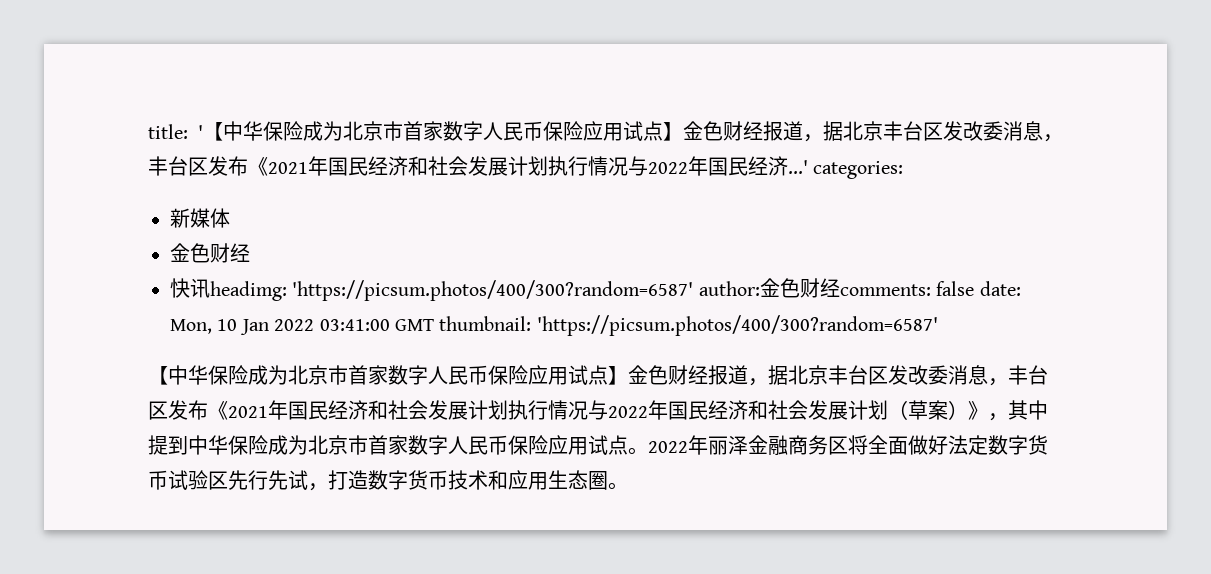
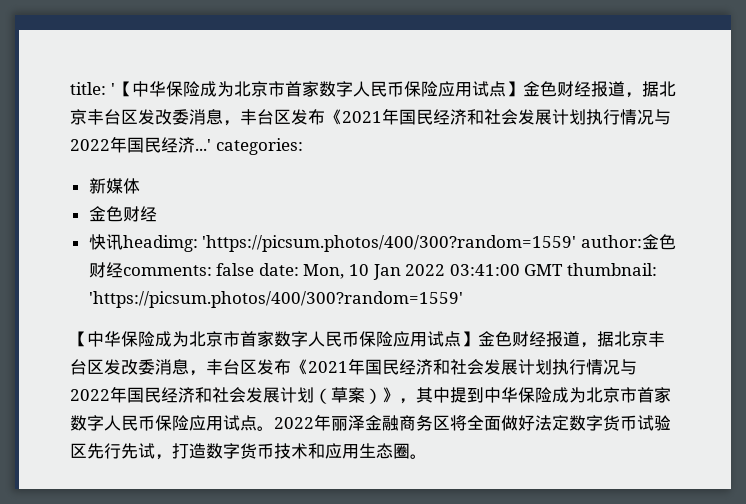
[292,280,694,301] 'https://picsum.photos/400/300?random=6587' -> [202,235,577,252] 'https://picsum.photos/400/300?random=1559'
[536,315,938,336] 'https://picsum.photos/400/300?random=6587' -> [88,291,463,308] 'https://picsum.photos/400/300?random=1559'

